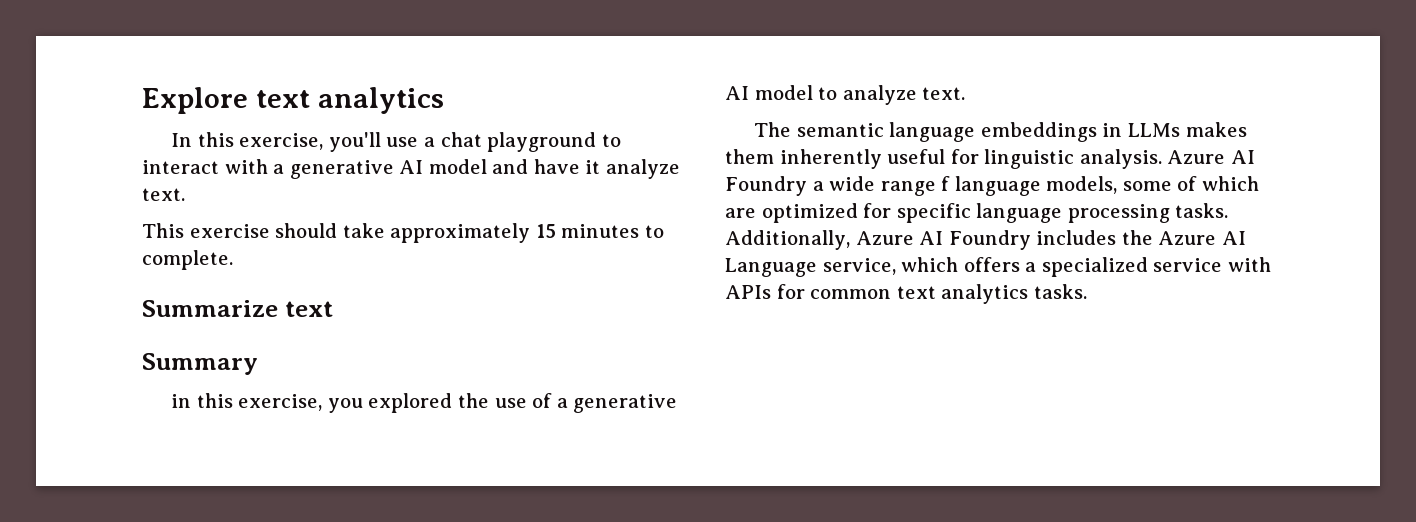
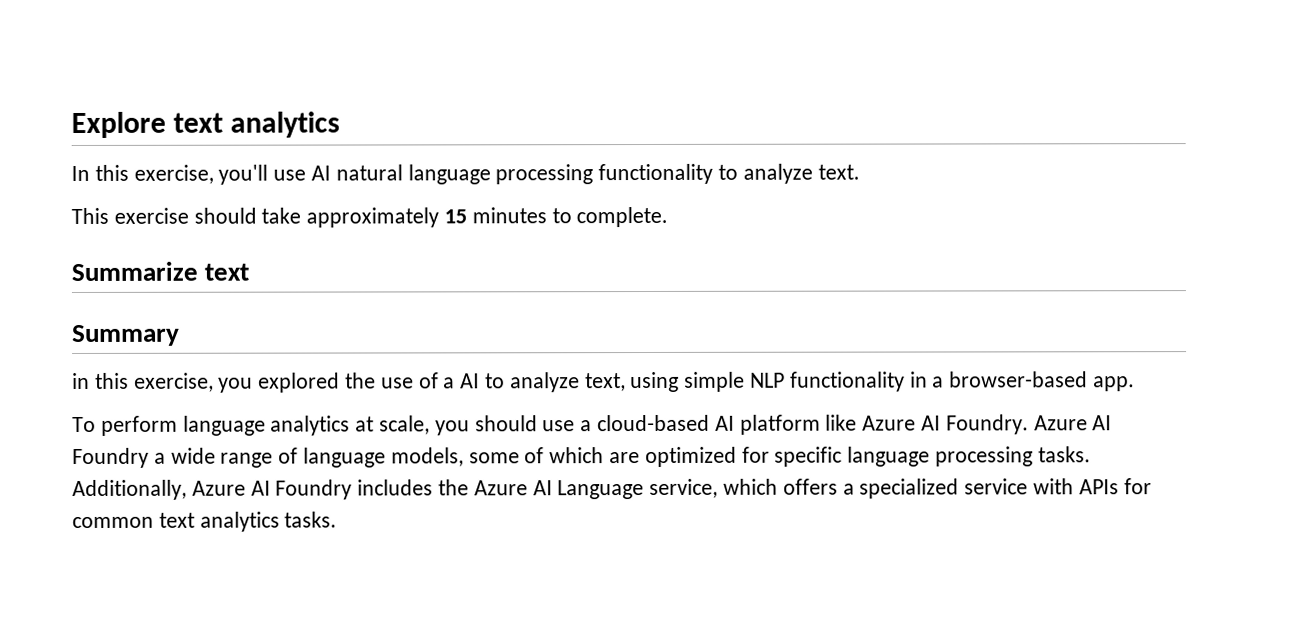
[423,132,621,152] [142,159,601,179] a chat playground to interact with a generative AI model and have it -> [311,163,739,185] AI natural language processing functionality to
[573,394,678,413] [725,85,966,105] [754,122,1247,142] [725,149,1162,169] generative AI model to analyze text. // The semantic language embeddings in LLMs makes them inherently useful for linguistic analysis. -> [460,371,1136,393] [72,414,1029,436] AI to analyze text, using simple NLP functionality in a browser-based app. // To perform language analytics at scale, you should use a cloud-based AI platform like Azure AI Foundry.
[941,176,951,191] f -> [278,447,299,464] of

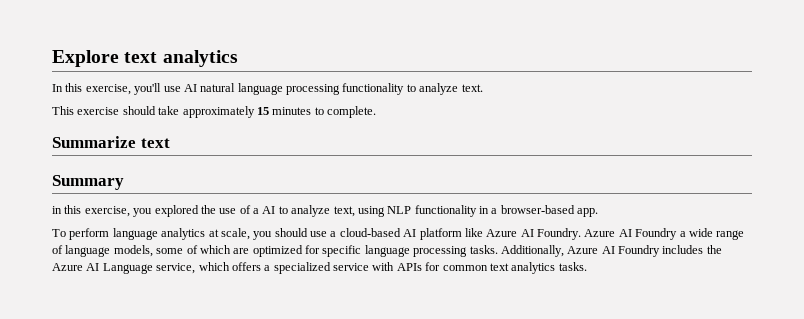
[684,371,746,392] simple -> (385, 211) none

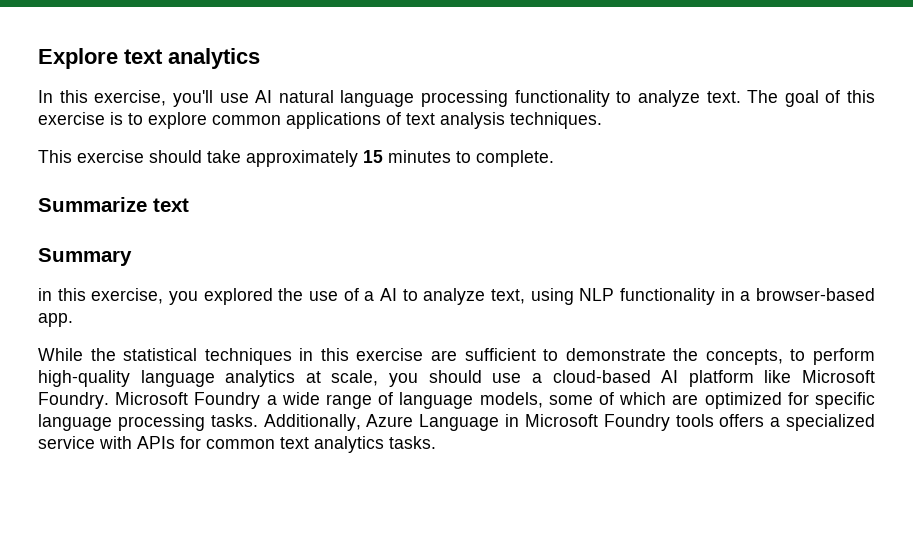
(483, 88) none -> [747,90,875,107] [38,112,602,129] The goal of this exercise is to explore common applications of text analysis techniques.
[52,228,110,240] To perform -> [38,348,875,365] [38,370,130,387] While the statistical techniques in this exercise are sufficient to demonstrate the concepts, to perform high-quality
[486,228,632,240] Azure AI Foundry. Azure AI -> [802,370,876,383] [38,392,189,409] Microsoft Foundry. Microsoft
[601,245,722,257] [52,262,230,274] AI Foundry includes the Azure AI Language service, which -> [419,414,714,431] Language in Microsoft Foundry tools

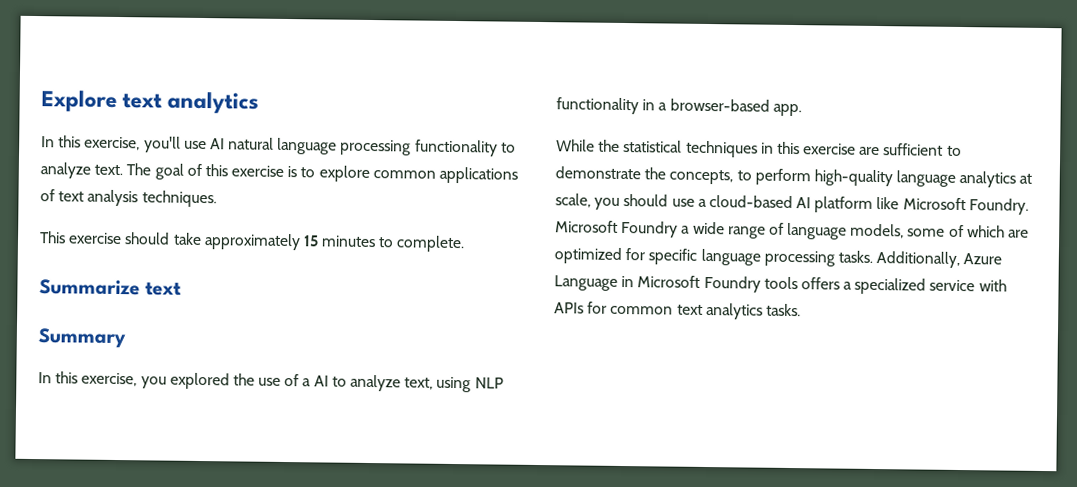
[38,288,52,301] in -> [38,372,52,384] In

